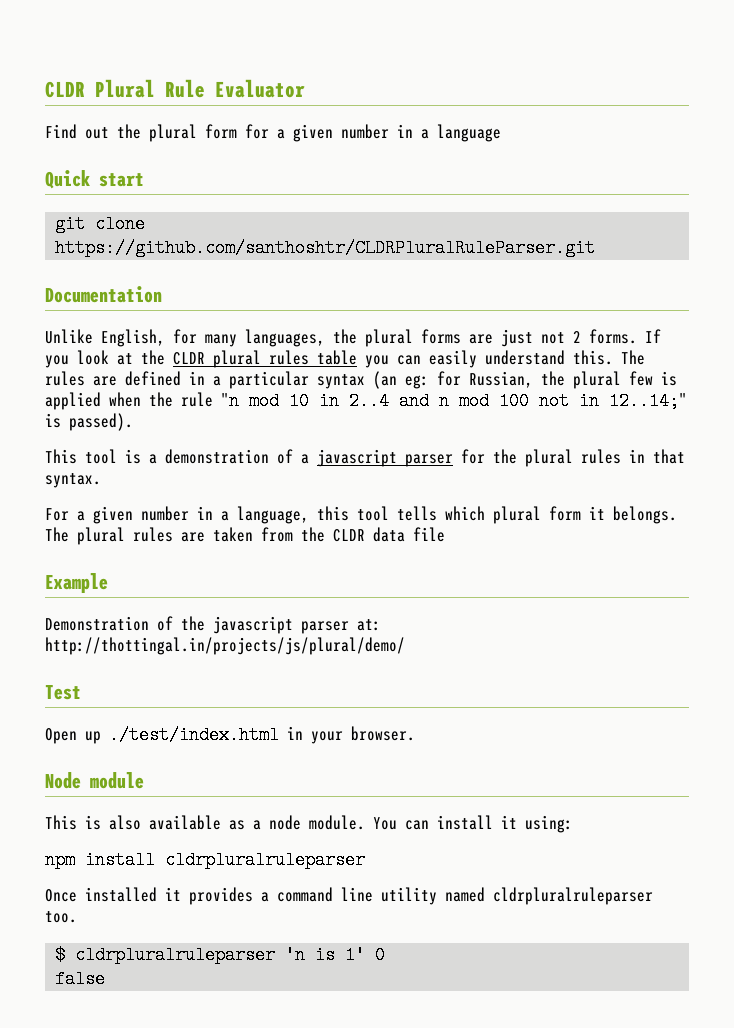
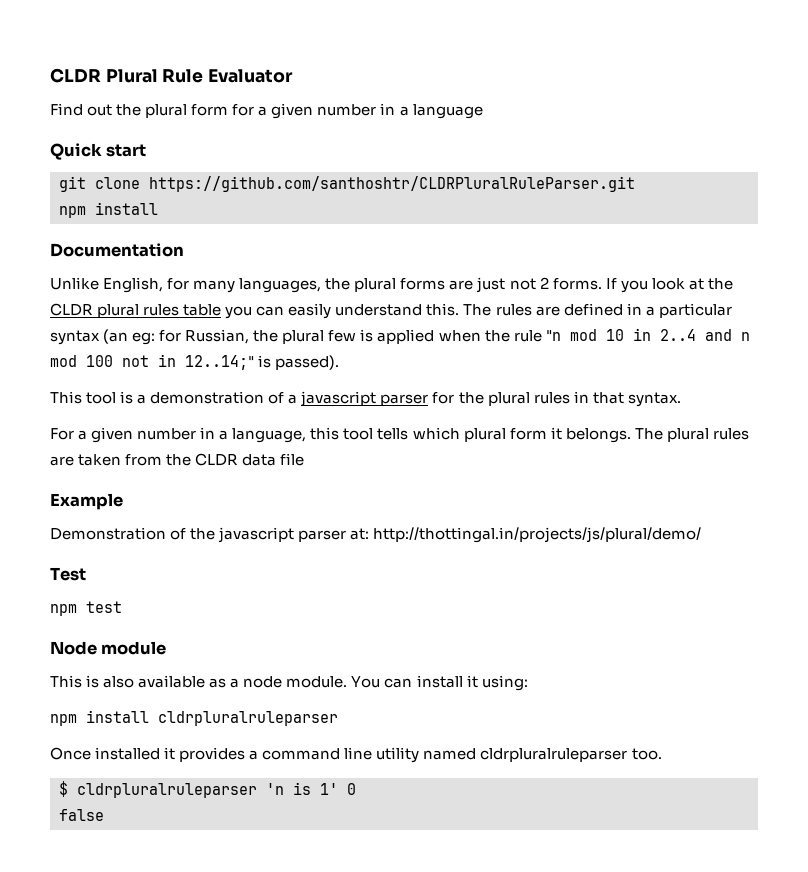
(596, 248) none -> [59,202,158,218] // npm install
[45,726,415,744] Open up ./test/index.html in your browser. -> [50,601,122,616] npm test

